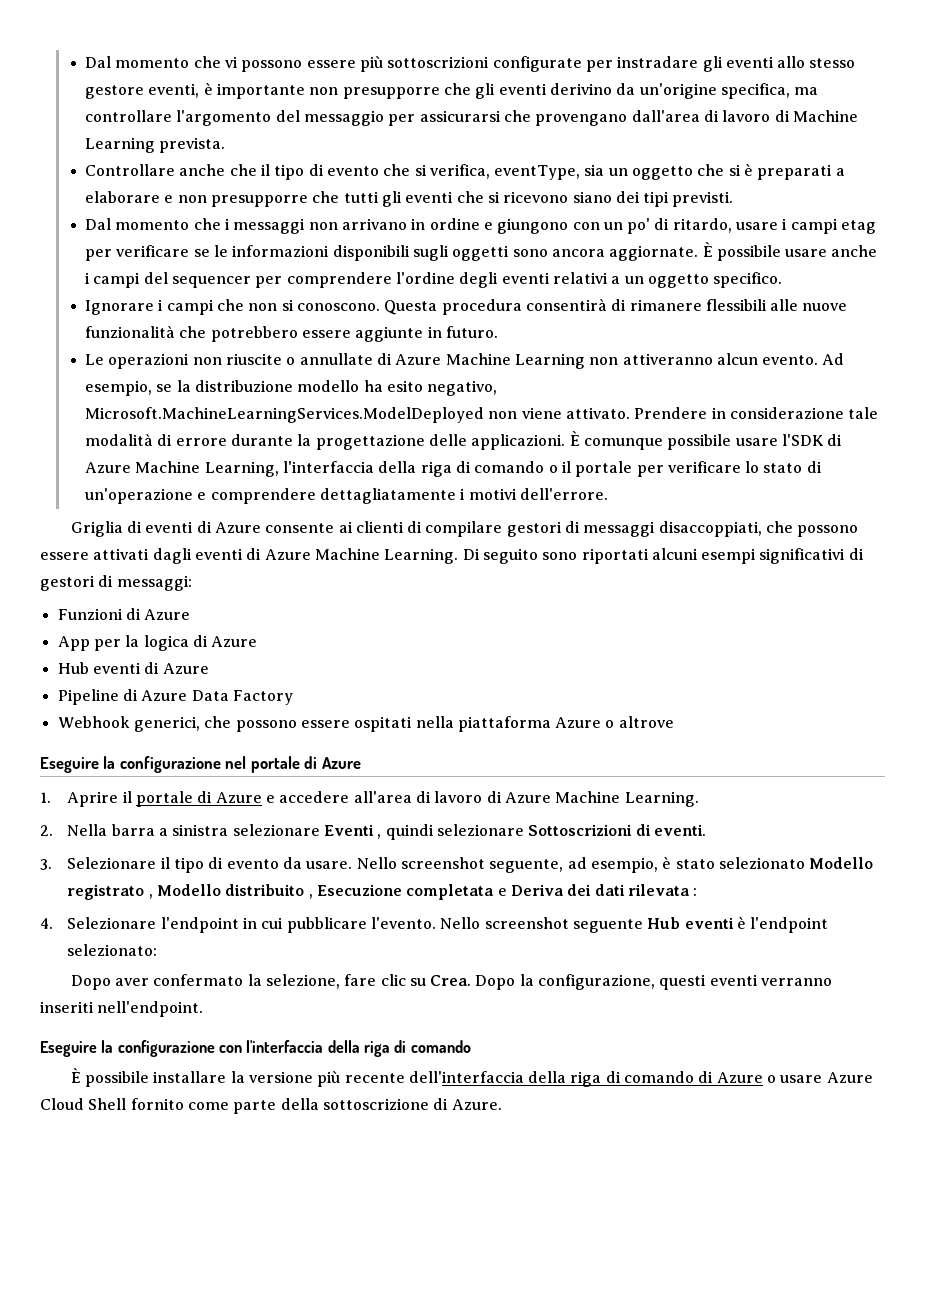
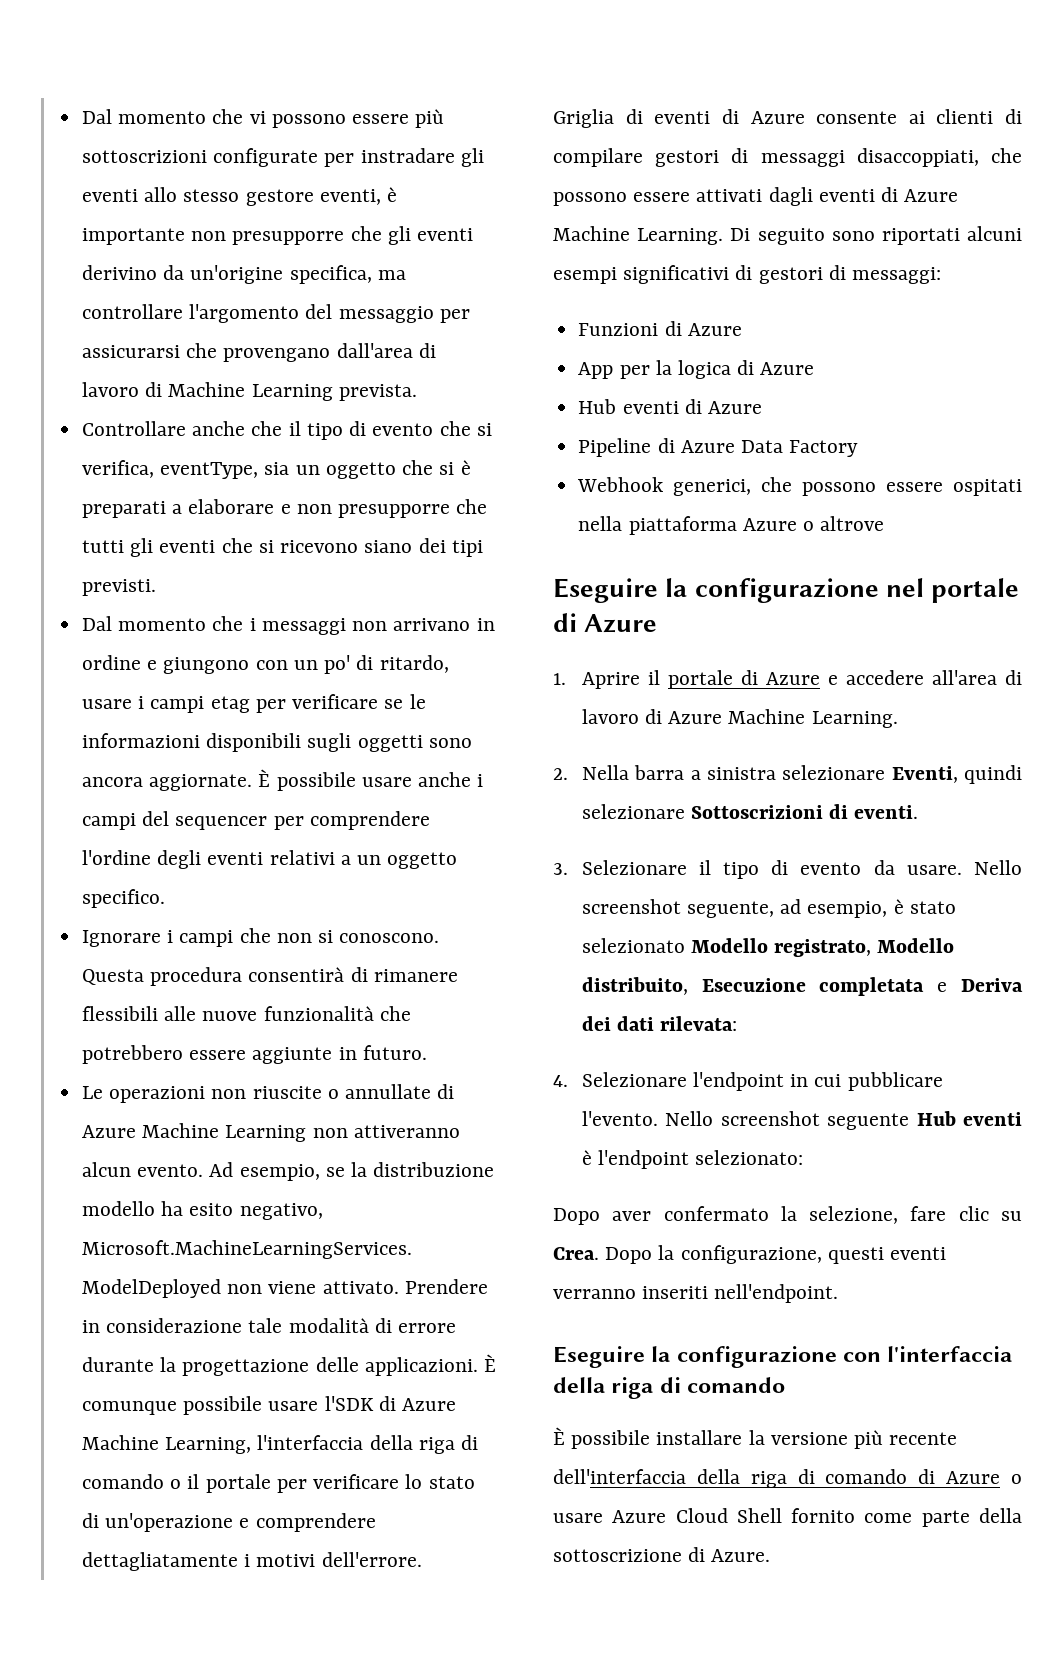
[323,824,382,839] Eventi , -> [891,766,958,783] Eventi,
[67,884,313,900] registrato , Modello distribuito , -> [774,938,955,957] [581,977,688,995] registrato, Modello distribuito,
[627,884,698,896] rilevata : -> [660,1016,738,1031] rilevata:

